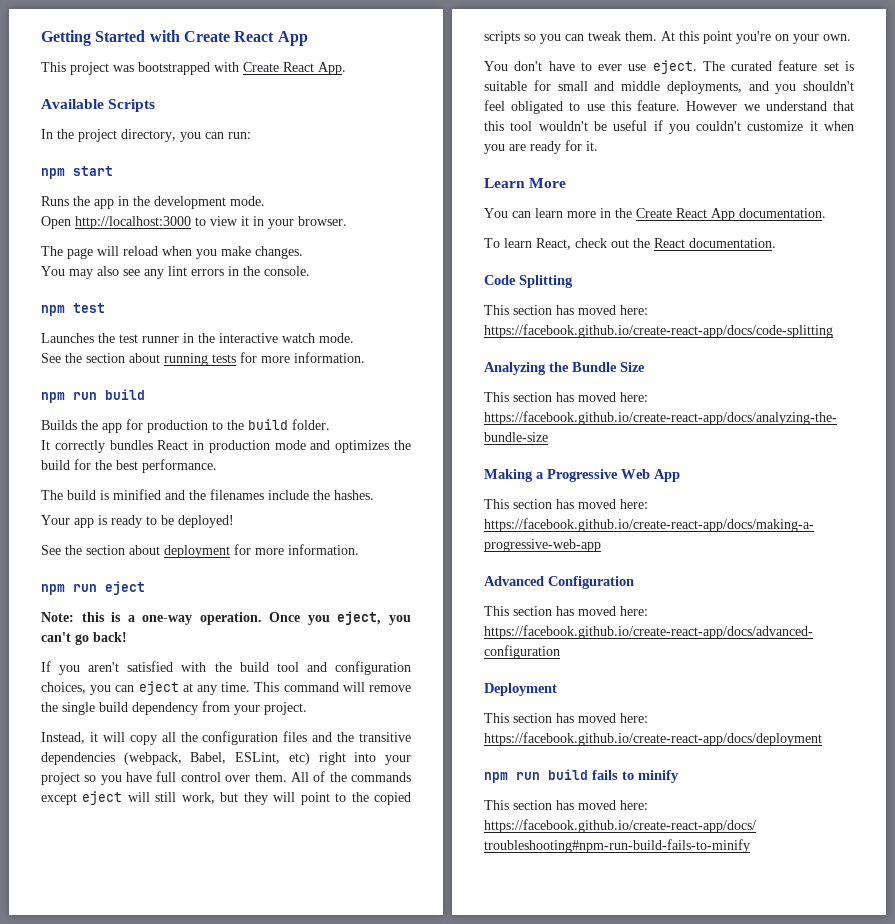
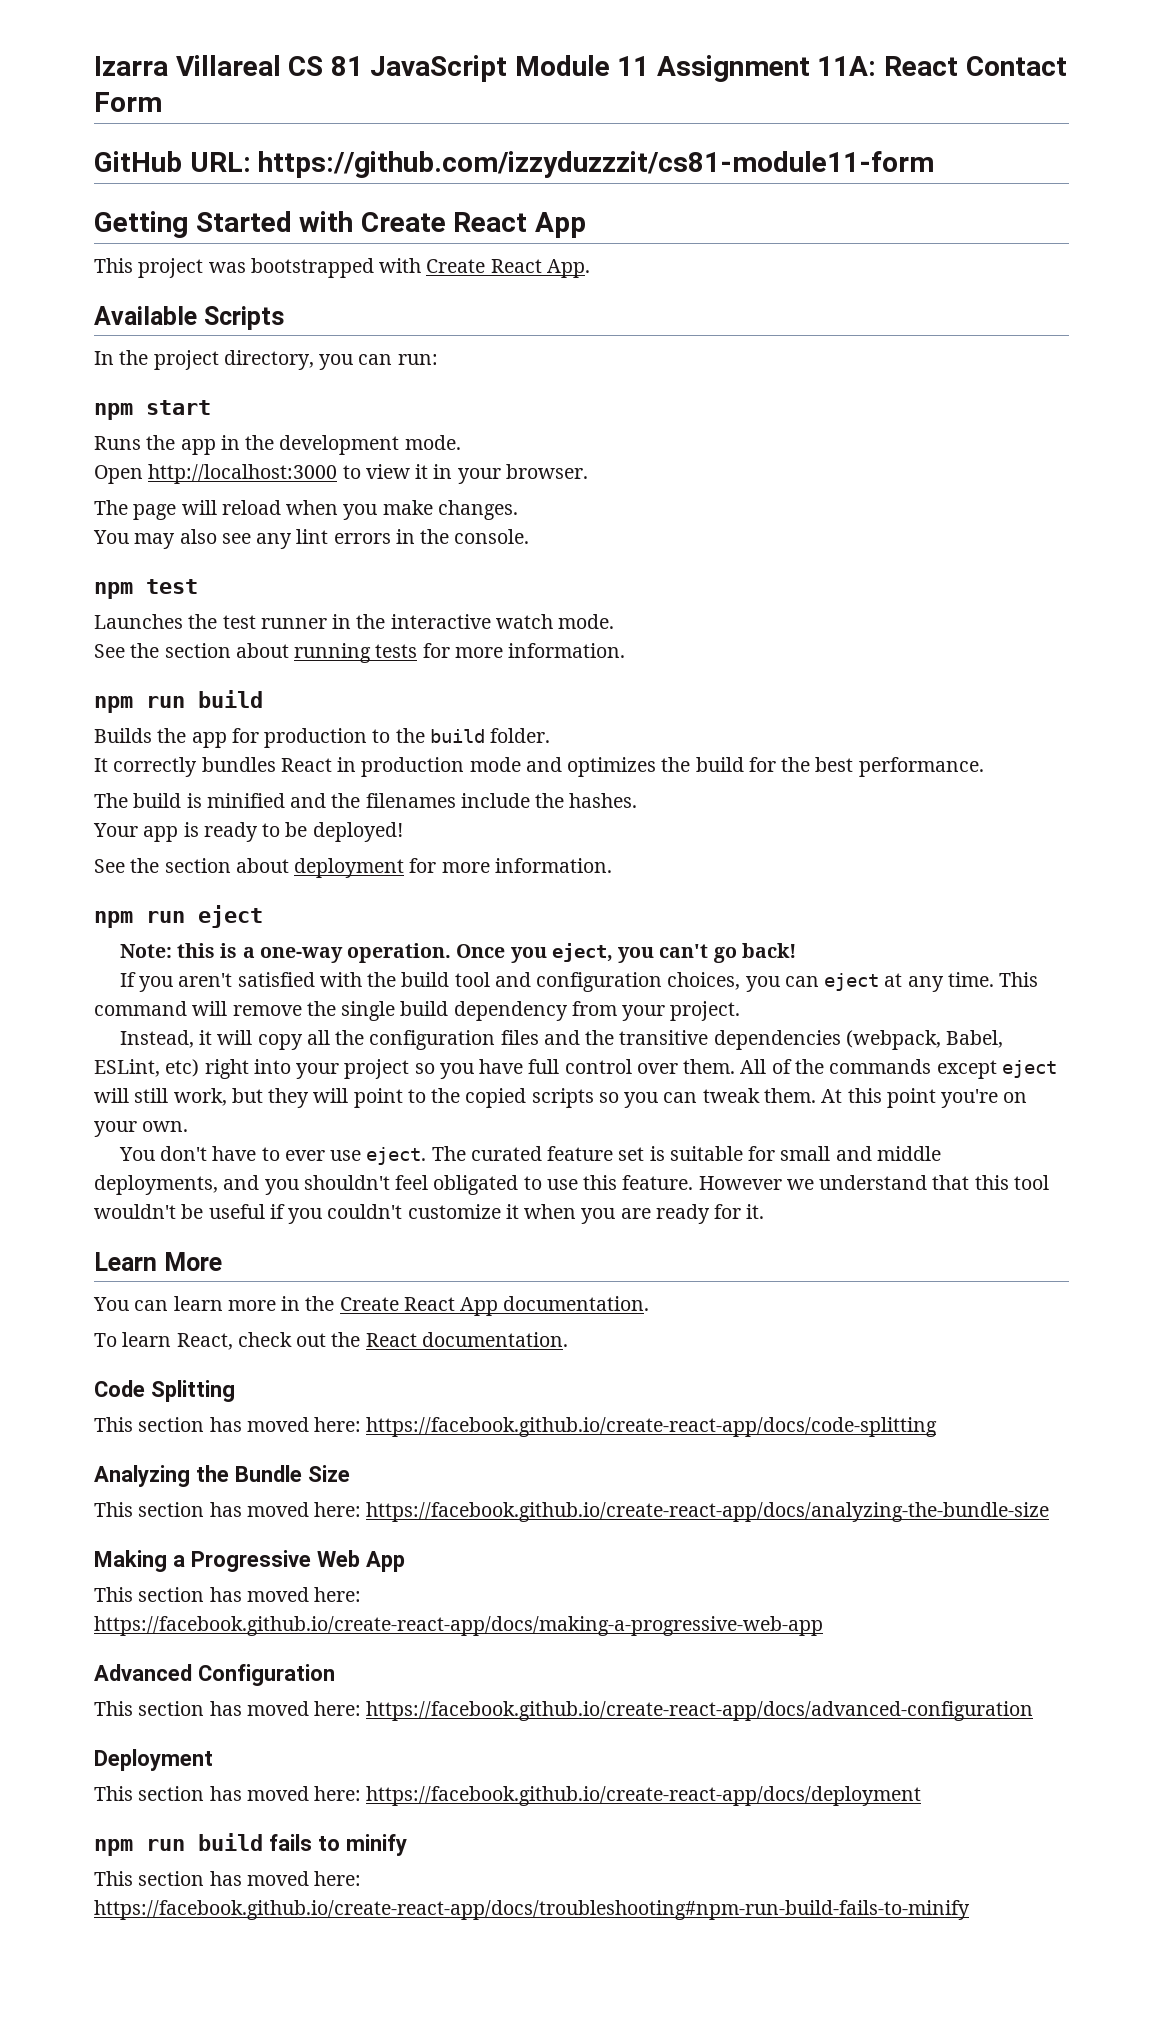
(41, 38) none -> [94,55,1067,82] [94,92,162,112] [94,151,935,178] Izarra Villareal CS 81 JavaScript Module 11 Assignment 11A: React Contact Form // GitHub URL: https://github.com/izzyduzzzit/cs81-module11-form //

